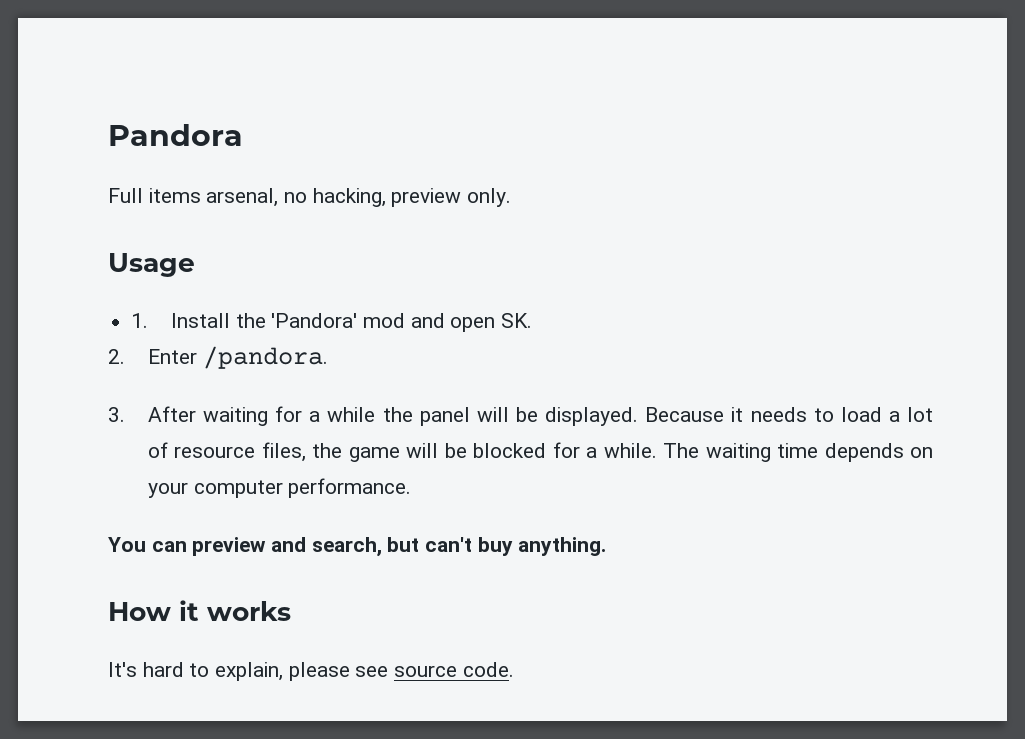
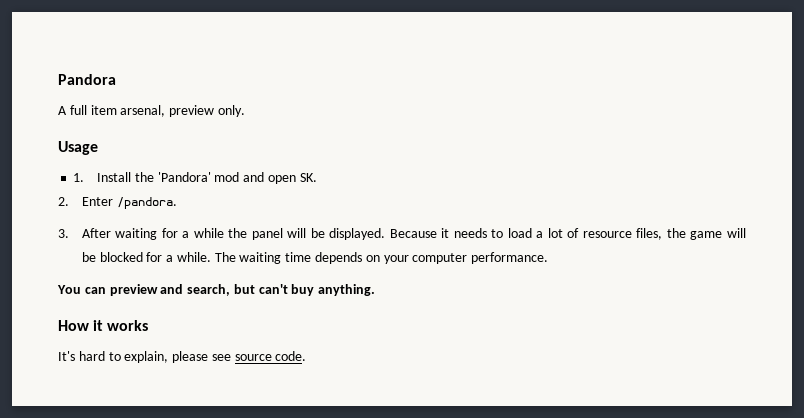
[108,188,386,207] Full items arsenal, no hacking, -> [58,105,166,117] A full item arsenal,

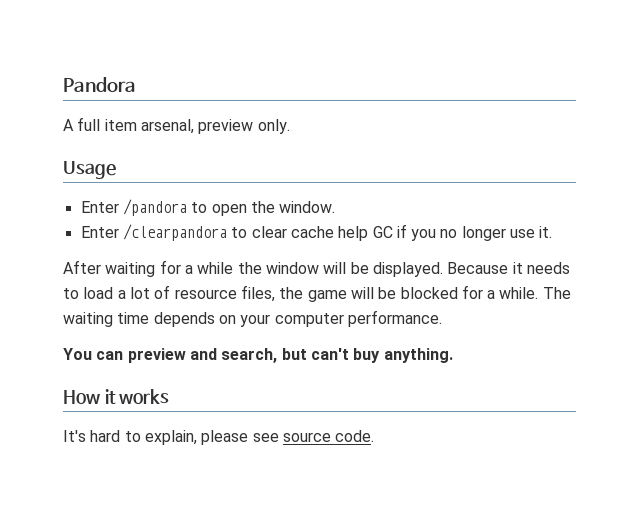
[73,172,317,184] [58,197,177,209] [58,229,69,238] 1. Install the 'Pandora' mod and open SK. // 2. Enter /pandora. // 3. -> [80,199,336,216] [80,224,553,241] Enter /pandora to open the window. // Enter /clearpandora to clear cache help GC if you no longer use it. //
[251,228,283,240] panel -> [265,262,319,274] window

